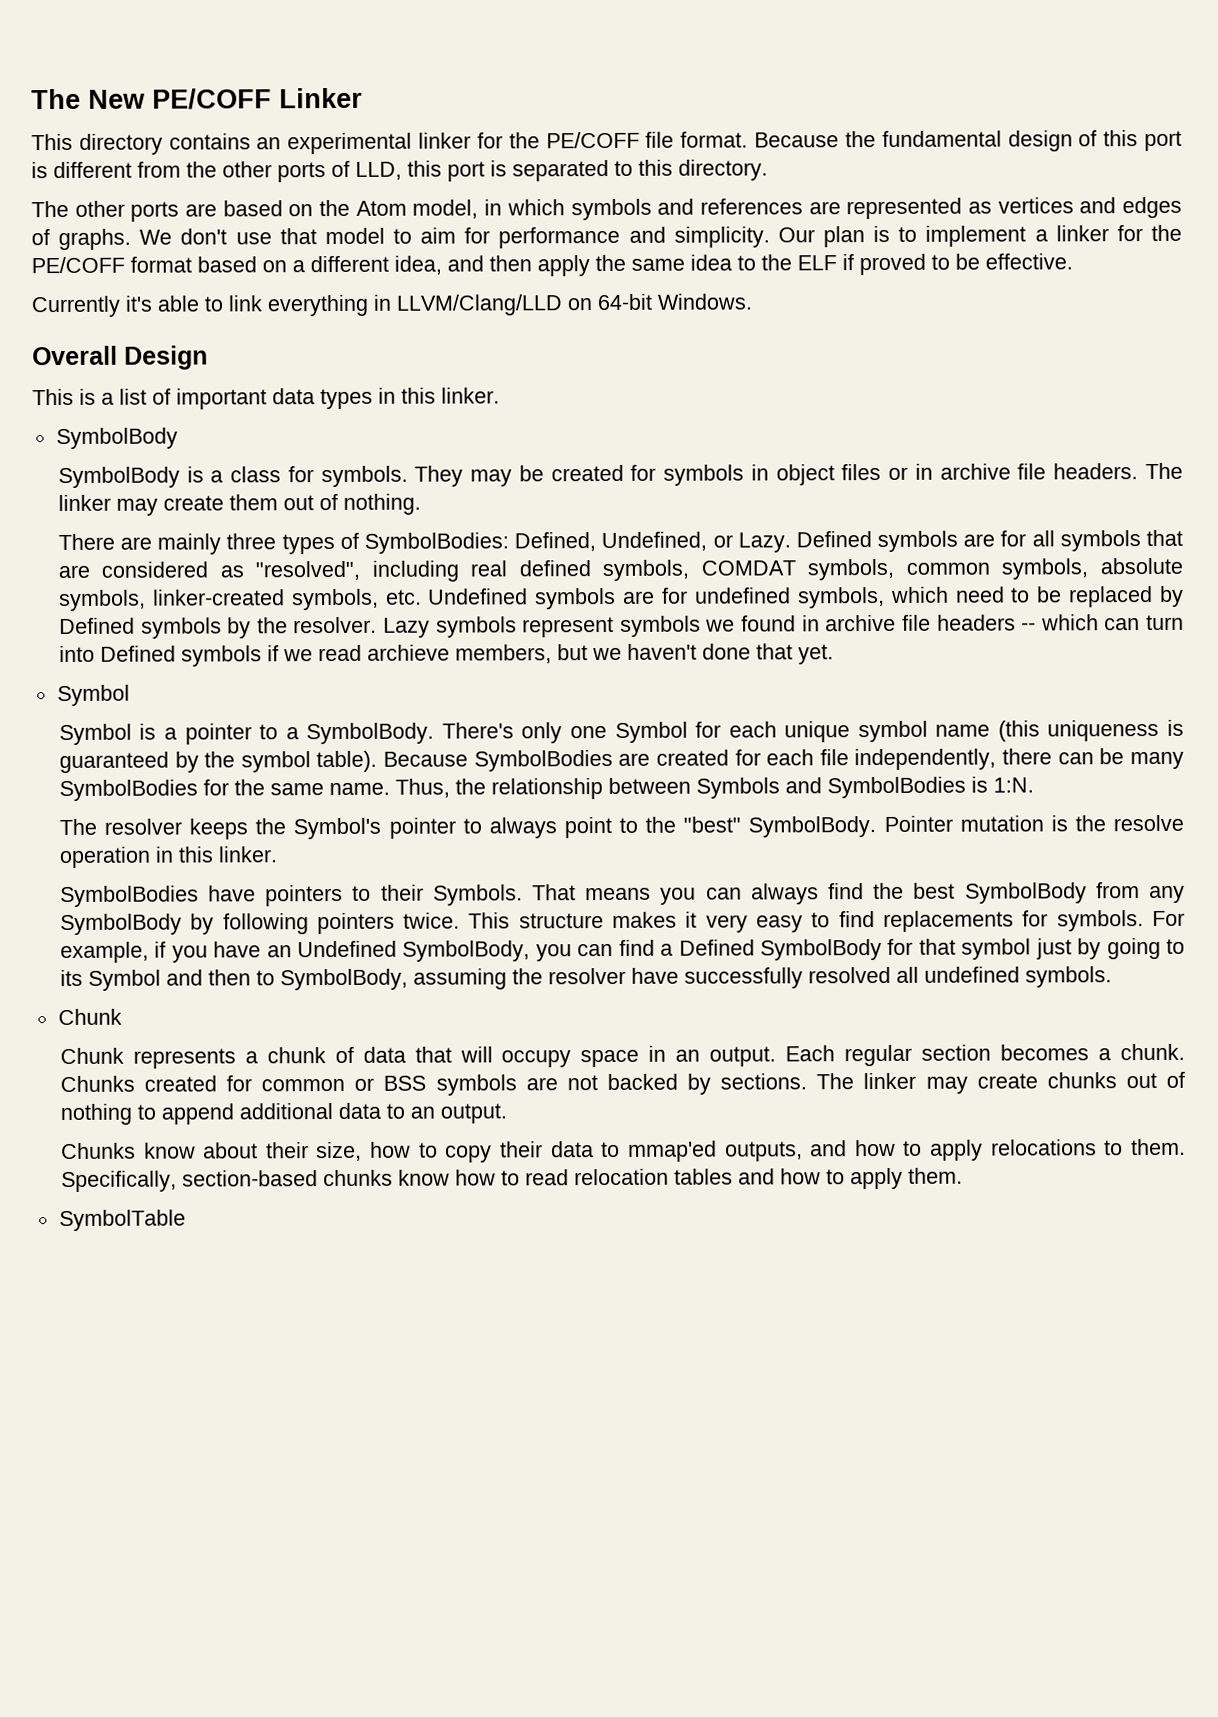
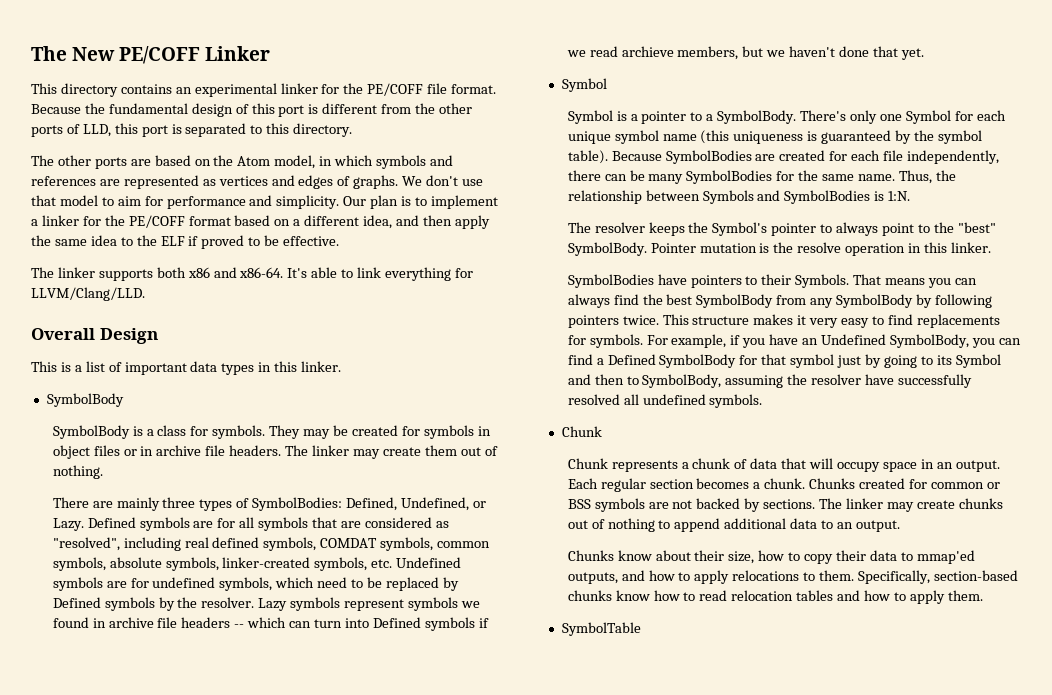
[31,293,752,318] Currently it's able to link everything in LLVM/Clang/LLD on 64-bit Windows. -> [31,267,473,281] [31,287,145,301] The linker supports both x86 and x86-64. It's able to link everything for LLVM/Clang/LLD.

